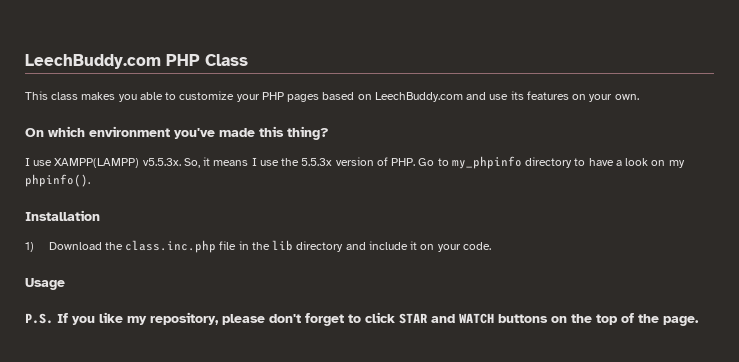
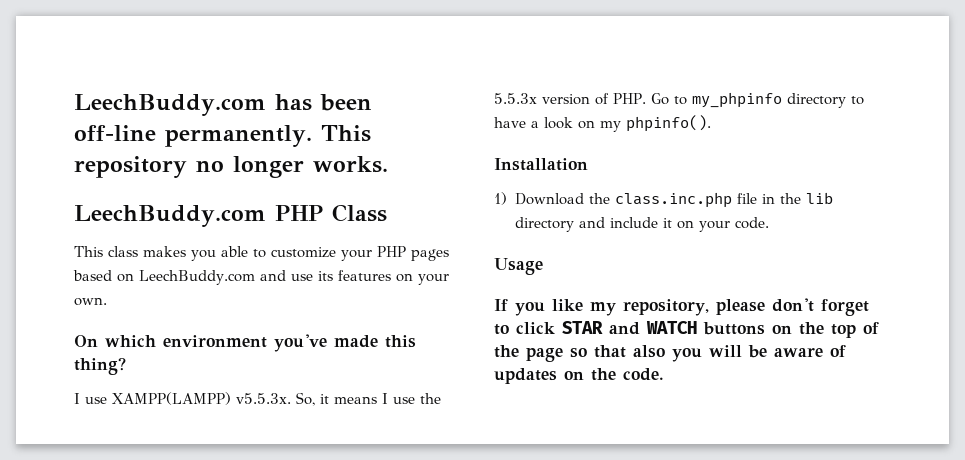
[25,54,161,69] LeechBuddy.com -> [74,94,372,116] [74,125,371,147] [74,156,388,178] [74,205,266,227] LeechBuddy.com has been off-line permanently. This repository no longer works. // LeechBuddy.com
[25,313,53,324] P.S. -> (543, 266) none
[663,316,699,326] page. -> [526,345,846,362] [494,368,664,384] page so that also you will be aware of updates on the code.

